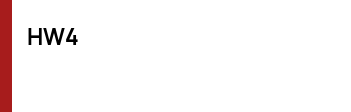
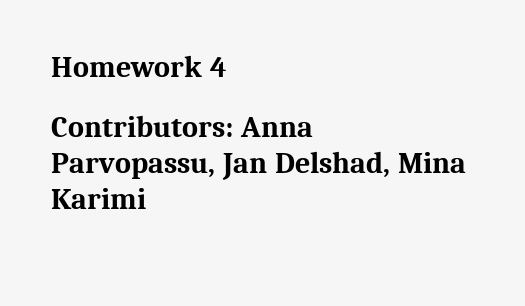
[27,28,79,45] HW4 -> [51,55,227,77] [51,115,313,137] [51,151,466,180] [51,188,146,209] Homework 4 // Contributors: Anna Parvopassu, Jan Delshad, Mina Karimi

